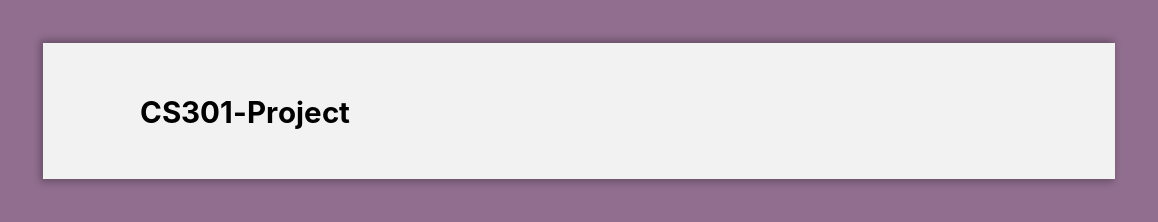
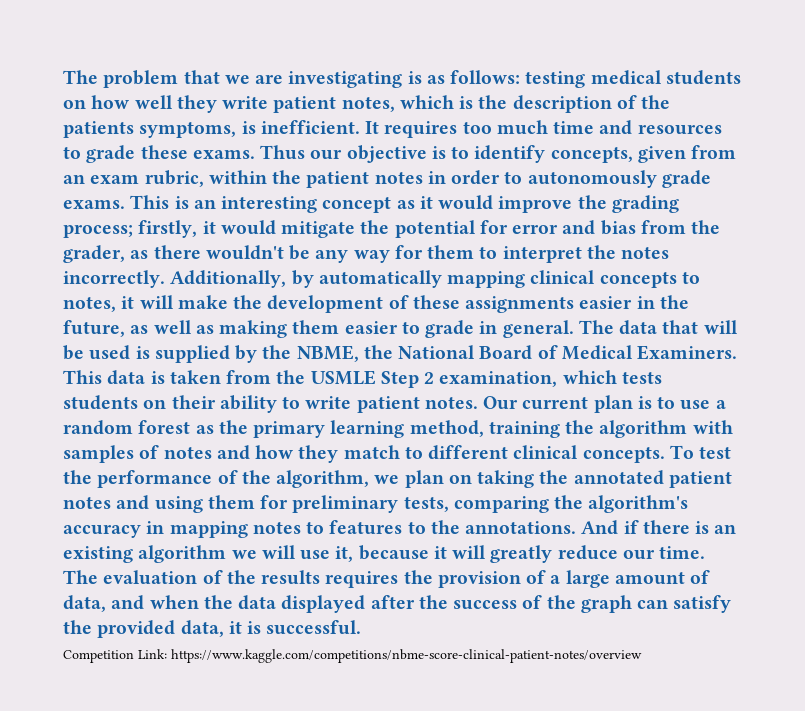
[140,100,350,129] CS301-Project -> [63,70,741,88] [63,95,671,113] [63,120,722,138] [63,145,737,163] [63,170,711,188] [63,195,679,213] [63,220,721,238] [63,245,670,263] [63,270,700,288] [63,295,689,313] [63,320,738,338] [63,345,738,363] [63,370,662,388] [63,395,726,413] [63,420,733,438] [63,445,732,463] [63,470,732,488] [63,495,689,513] [63,520,737,538] [63,545,706,563] [63,570,711,588] [63,595,732,613] [63,620,362,638] [63,649,642,663] The problem that we are investigating is as follows: testing medical students on how well they write patient notes, which is the description of the patients symptoms, is inefficient. It requires too much time and resources to grade these exams. Thus our objective is to identify concepts, given from an exam rubric, within the patient notes in order to autonomously grade exams. This is an interesting concept as it would improve the grading process; firstly, it would mitigate the potential for error and bias from the grader, as there wouldn't be any way for them to interpret the notes incorrectly. Additionally, by automatically mapping clinical concepts to notes, it will make the development of these assignments easier in the future, as well as making them easier to grade in general. The data that will be used is supplied by the NBME, the National Board of Medical Examiners. This data is taken from the USMLE Step 2 examination, which tests students on their ability to write patient notes. Our current plan is to use a random forest as the primary learning method, training the algorithm with samples of notes and how they match to different clinical concepts. To test the performance of the algorithm, we plan on taking the annotated patient notes and using them for preliminary tests, comparing the algorithm's accuracy in mapping notes to features to the annotations. And if there is an existing algorithm we will use it, because it will greatly reduce our time. The evaluation of the results requires the provision of a large amount of data, and when the data displayed after the success of the graph can satisfy the provided data, it is successful. // Competition Link: https://www.kaggle.com/competitions/nbme-score-clinical-patient-notes/overview

